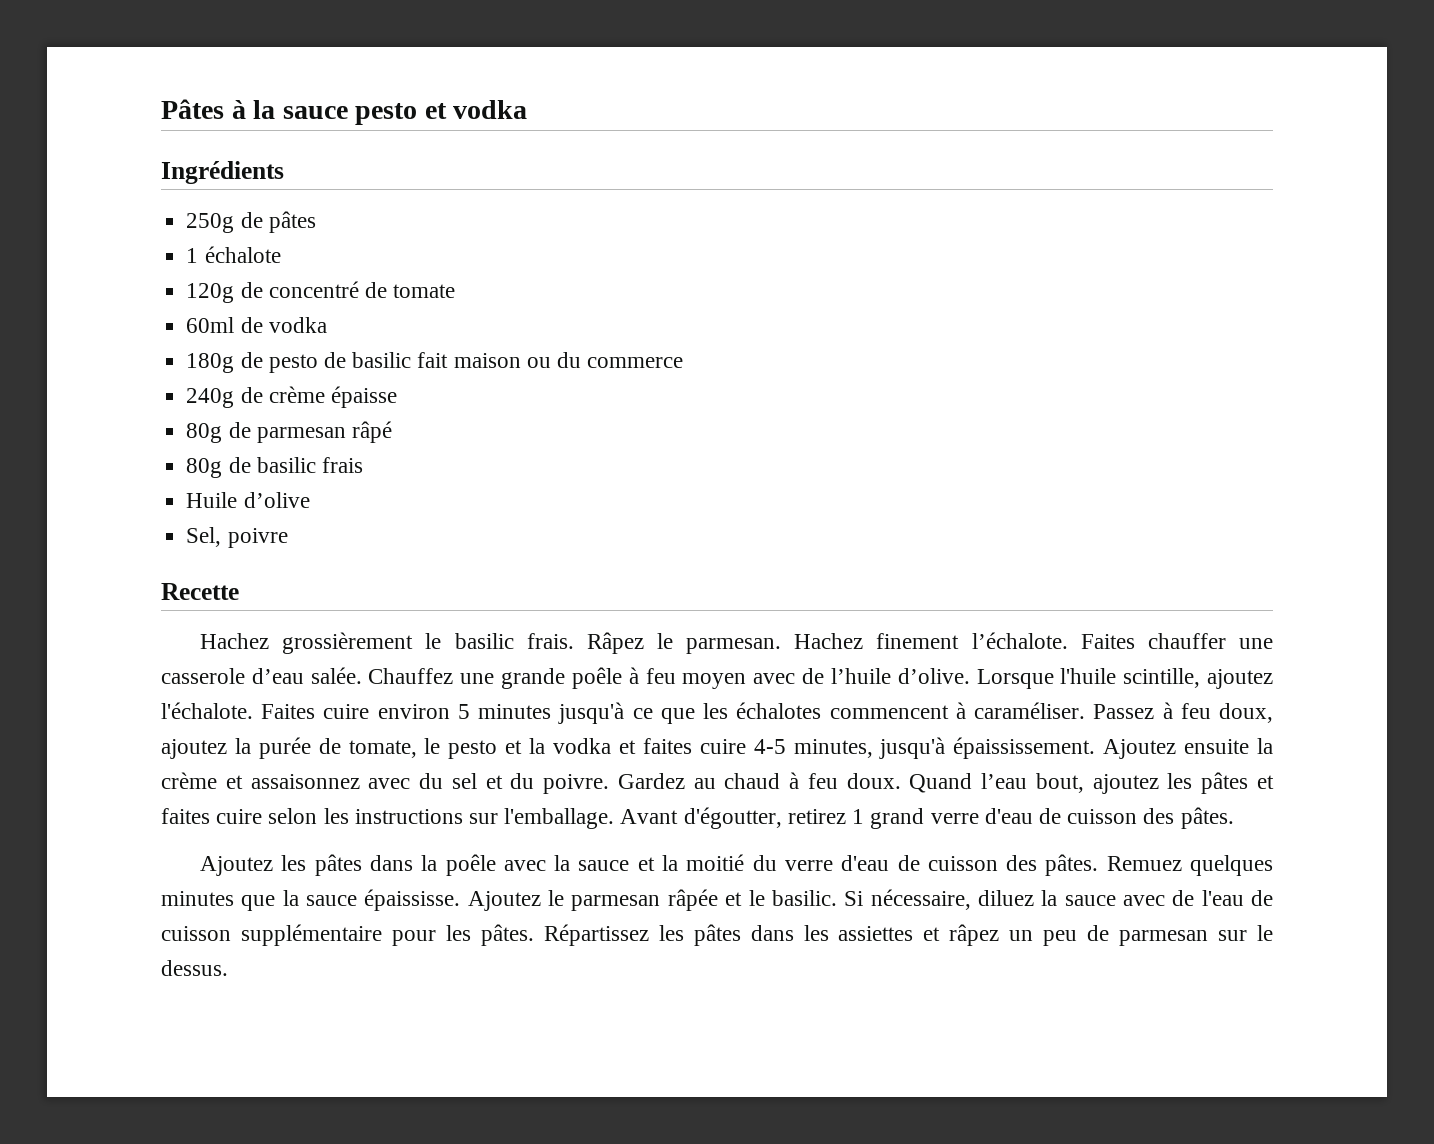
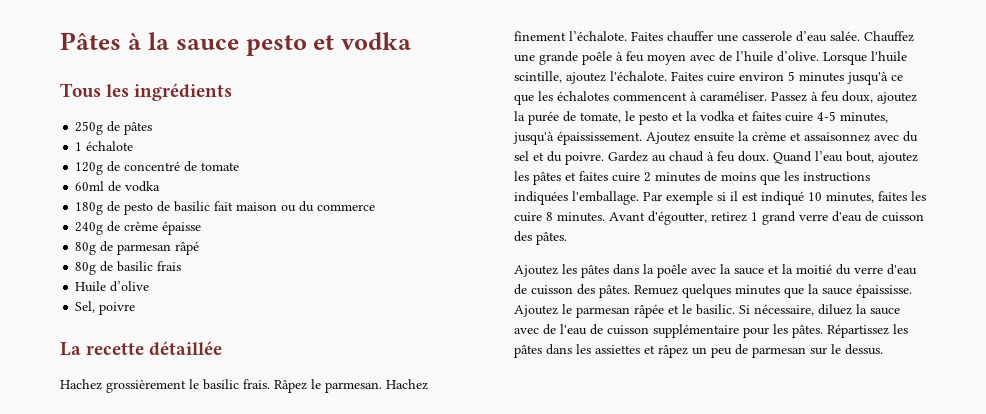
[161,161,284,184] Ingrédients -> [60,83,233,101] Tous les ingrédients
[161,583,239,600] Recette -> [60,341,223,356] La recette détaillée
[268,808,615,829] selon les instructions sur l'emballage. -> [644,171,870,185] [514,191,926,205] [514,212,605,222] 2 minutes de moins que les instructions indiquées l'emballage. Par exemple si il est indiqué 10 minutes, faites les cuire 8 minutes.

